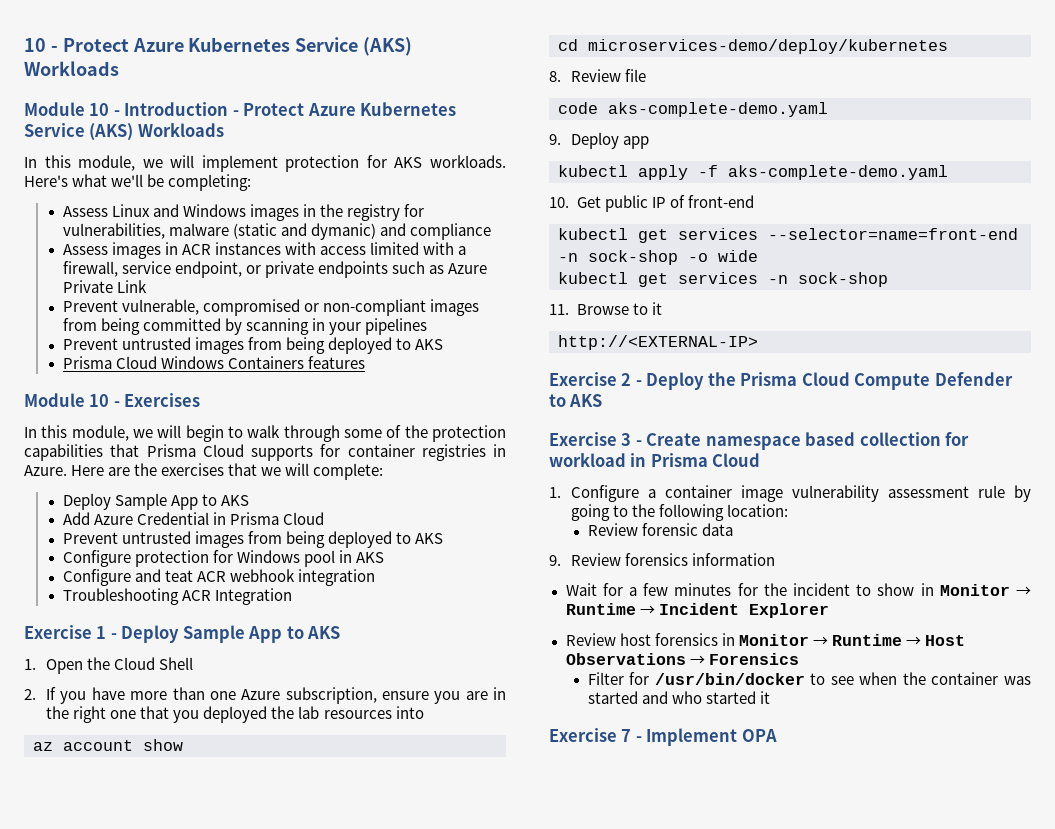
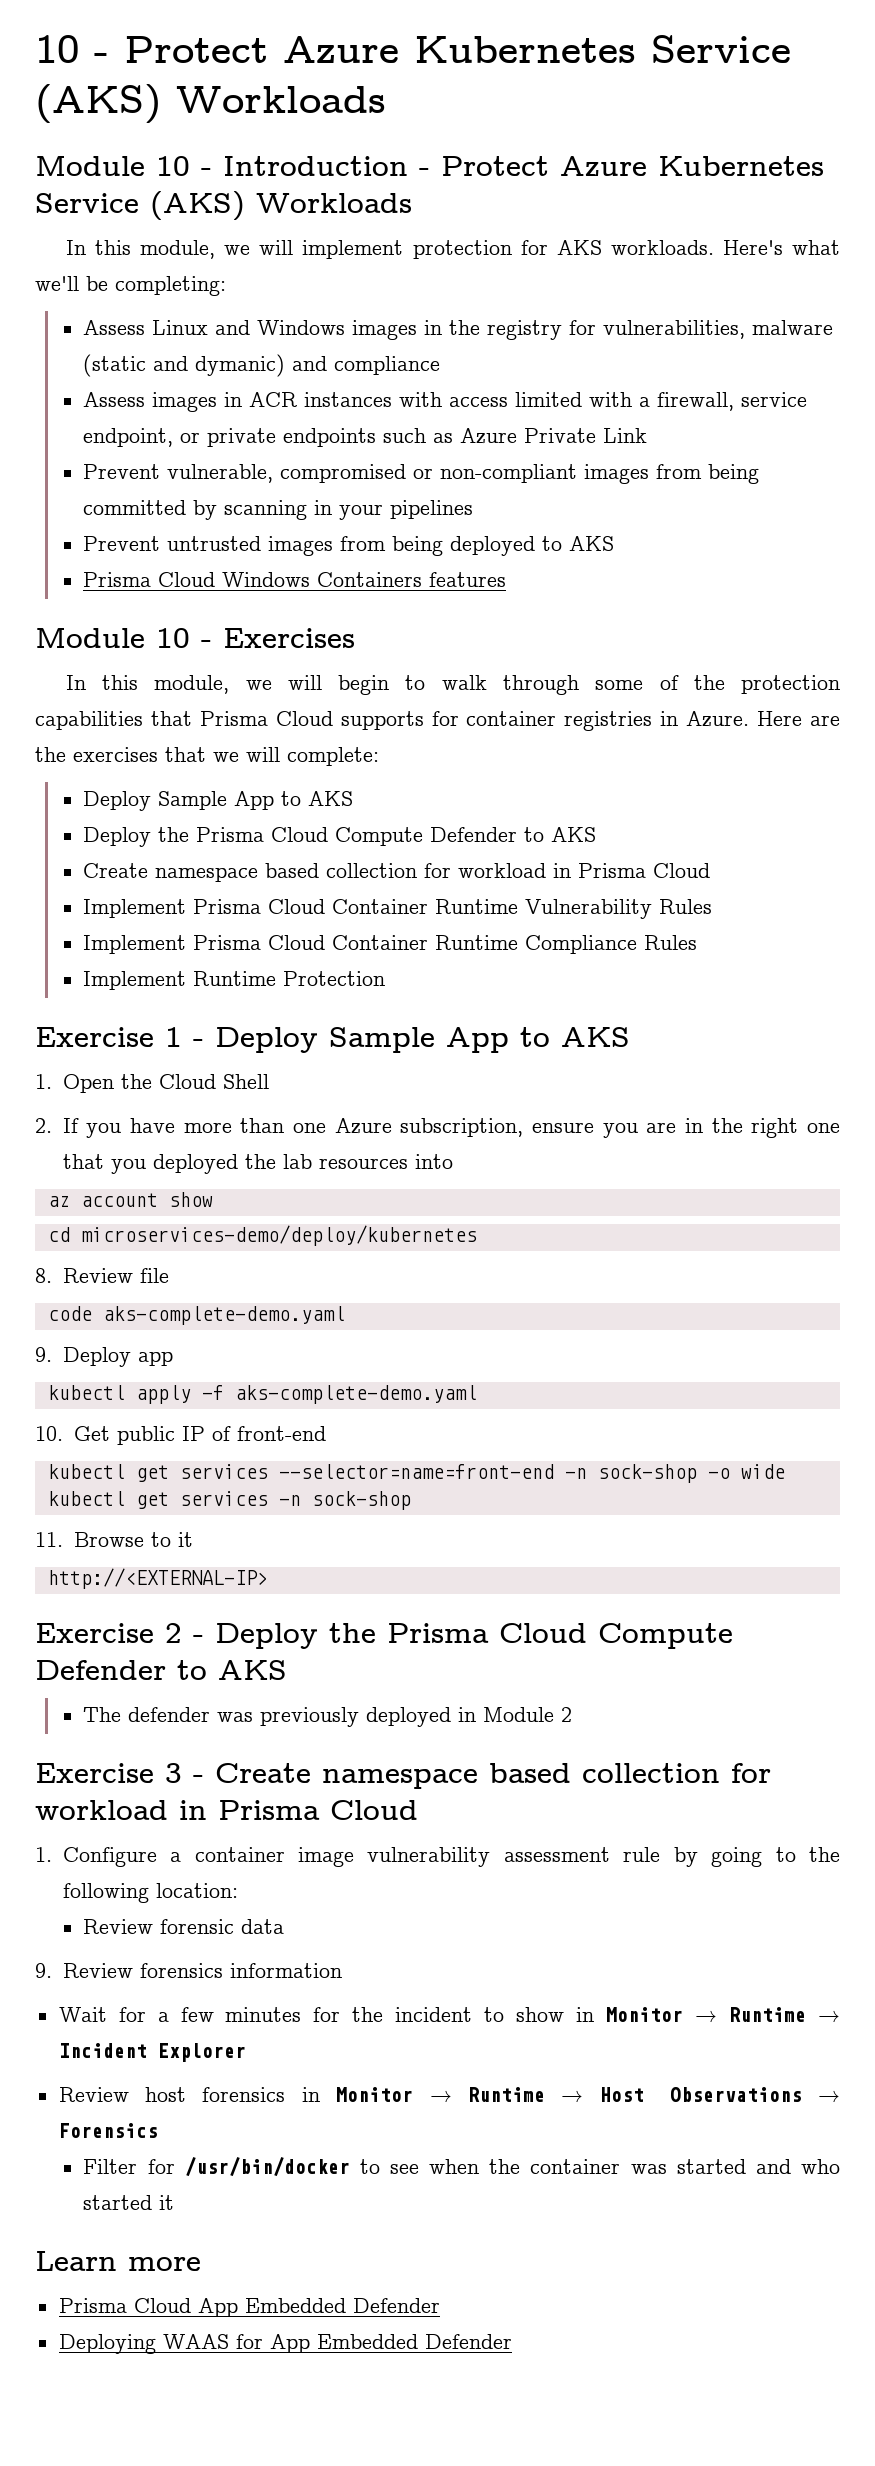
[62,512,324,525] [62,531,443,548] [62,550,384,567] [62,569,375,586] [62,588,292,605] Add Azure Credential in Prisma Cloud // Prevent untrusted images from being deployed to AKS // Configure protection for Windows pool in AKS // Configure and teat ACR webhook integration // Troubleshooting ACR Integration -> [83,827,597,847] [83,863,711,882] [83,899,713,919] [83,935,698,954] [83,971,386,990] Deploy the Prisma Cloud Compute Defender to AKS // Create namespace based collection for workload in Prisma Cloud // Implement Prisma Cloud Container Runtime Vulnerability Rules // Implement Prisma Cloud Container Runtime Compliance Rules // Implement Runtime Protection
(603, 400) none -> [83,1707,573,1727] // The defender was previously deployed in Module 2
[549,728,777,746] Exercise 7 - Implement OPA -> [35,2251,201,2271] [58,2298,440,2317] [58,2334,512,2354] Learn more // Prisma Cloud App Embedded Defender // Deploying WAAS for App Embedded Defender

